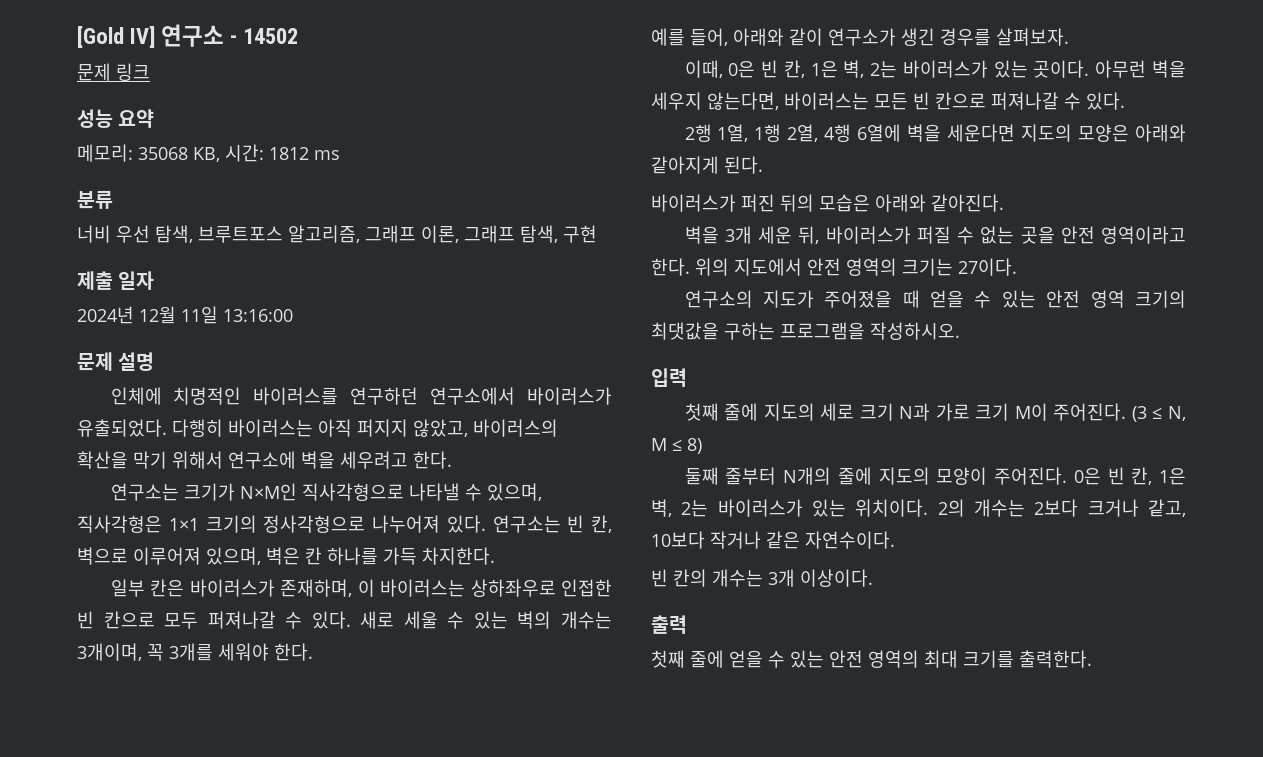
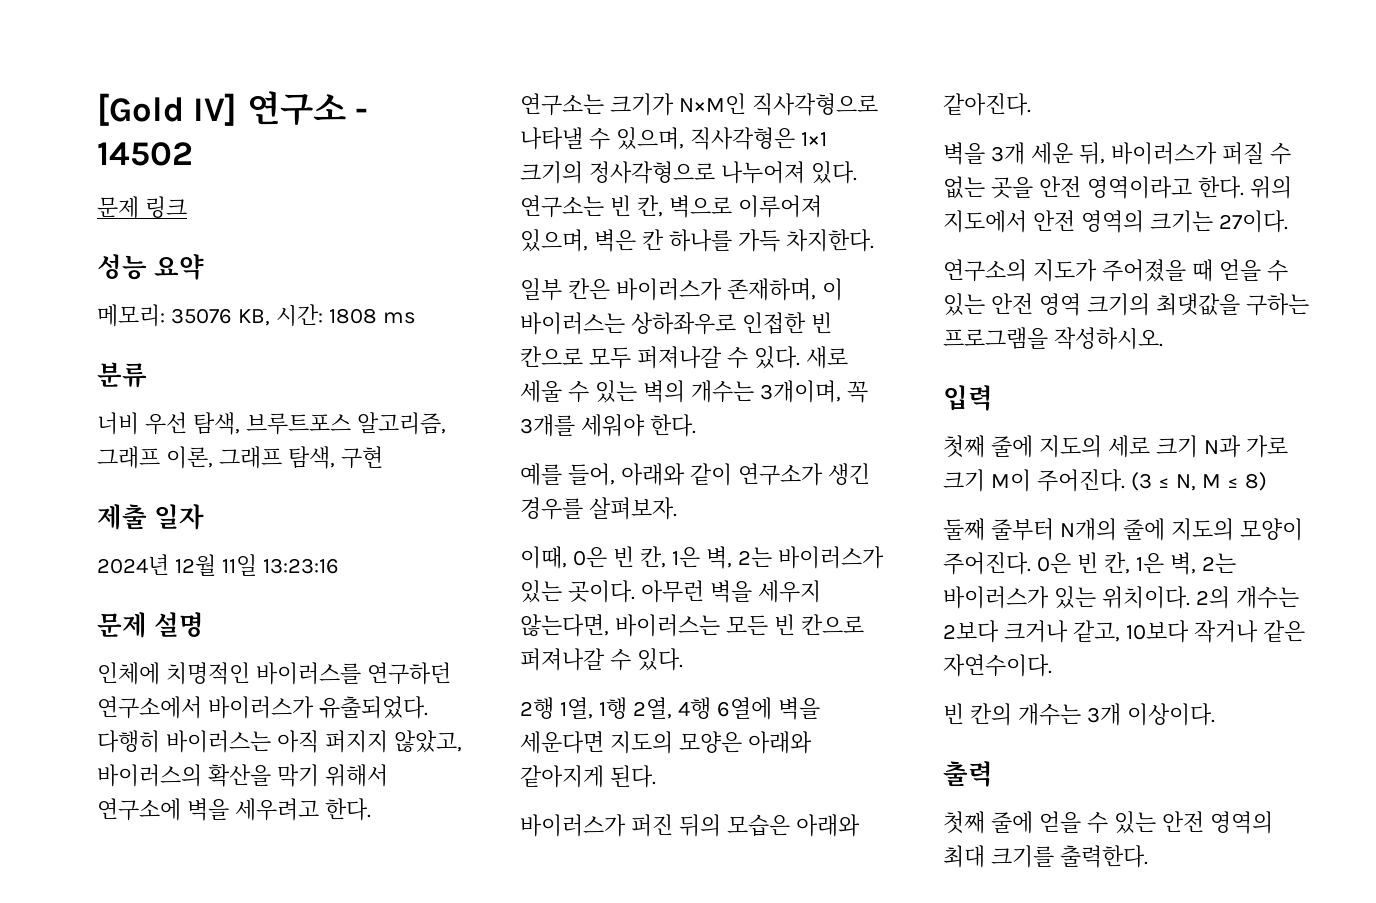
[138,147,188,160] 35068 -> [170,308,232,324] 35076
[268,147,309,160] 1812 -> [328,308,377,324] 1808
[223,309,293,322] 13:16:00 -> [262,558,339,574] 13:23:16

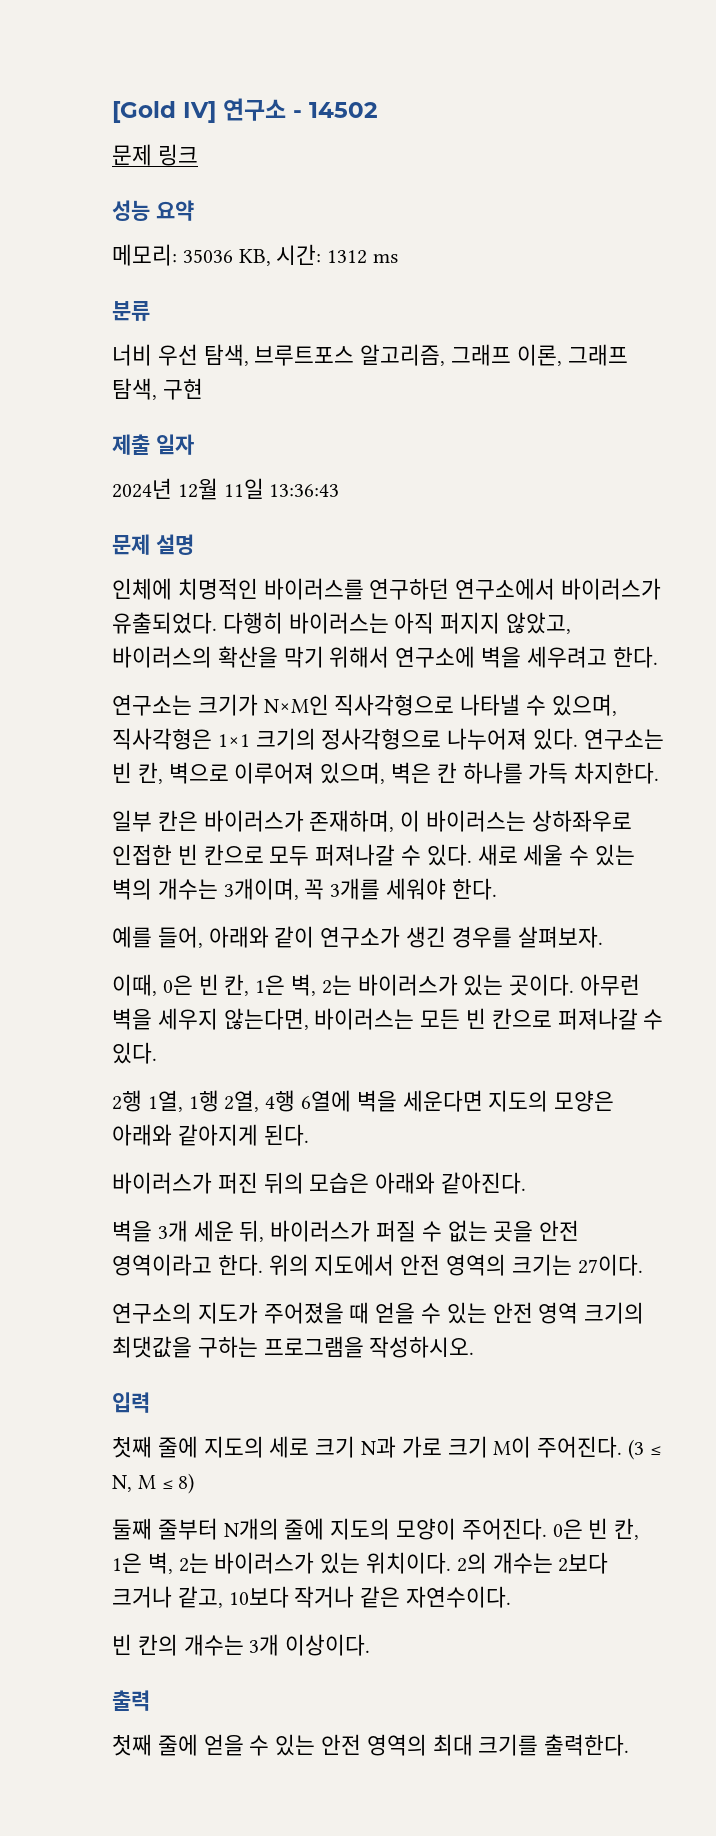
[170,308,232,324] 35076 -> [182,249,233,263] 35036
[328,308,377,324] 1808 -> [327,250,368,264] 1312
[262,558,339,574] 13:23:16 -> [269,484,340,497] 13:36:43

